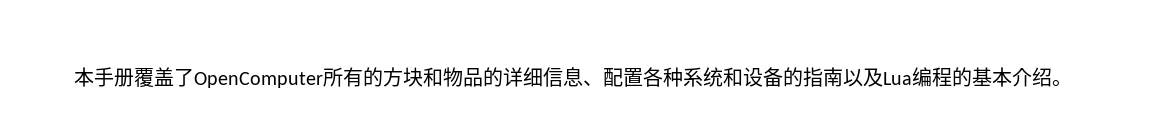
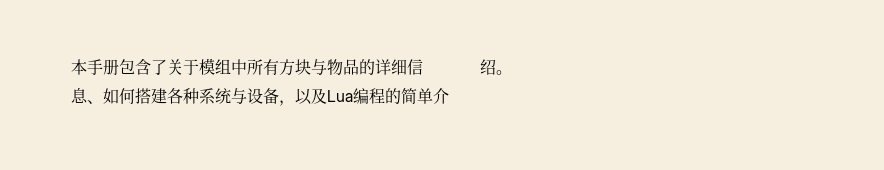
[134,67,843,88] 覆盖了OpenComputer所有的方块和物品的详细信息、配置各种系统和设备的指南 -> [119,58,423,76] [71,88,295,106] 包含了关于模组中所有方块与物品的详细信息、如何搭建各种系统与设备，
[972,67,1012,87] 基本 -> [401,88,433,104] 简单

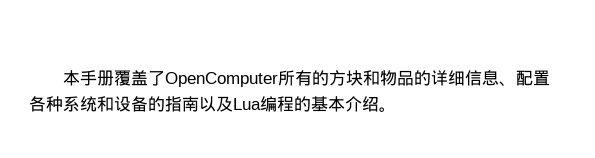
[119,58,423,76] [71,88,295,106] 包含了关于模组中所有方块与物品的详细信息、如何搭建各种系统与设备， -> [114,70,551,87] [29,96,199,112] 覆盖了OpenComputer所有的方块和物品的详细信息、配置各种系统和设备的指南
[401,88,433,104] 简单 -> [311,96,345,112] 基本

